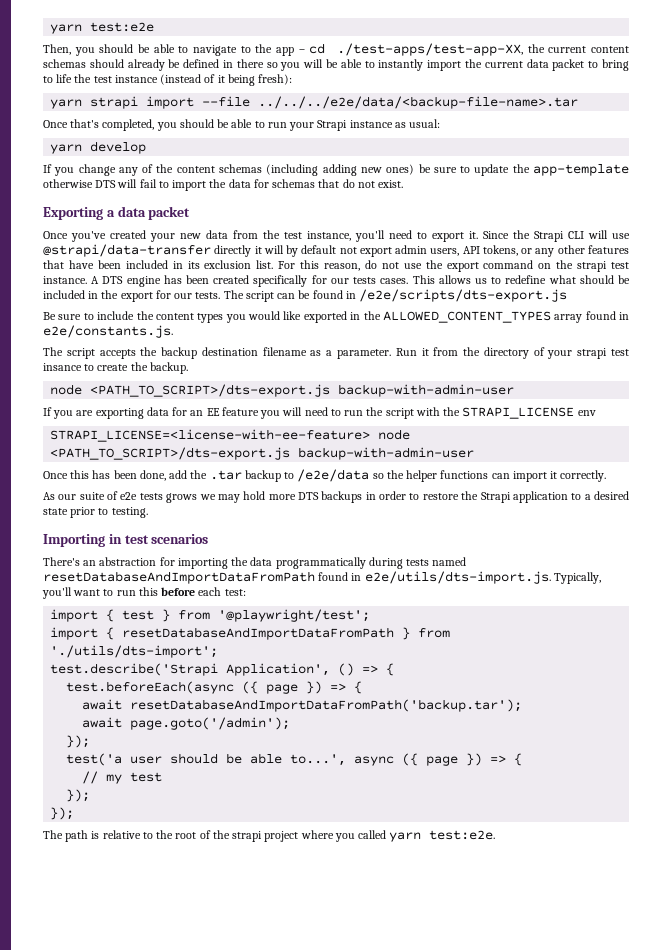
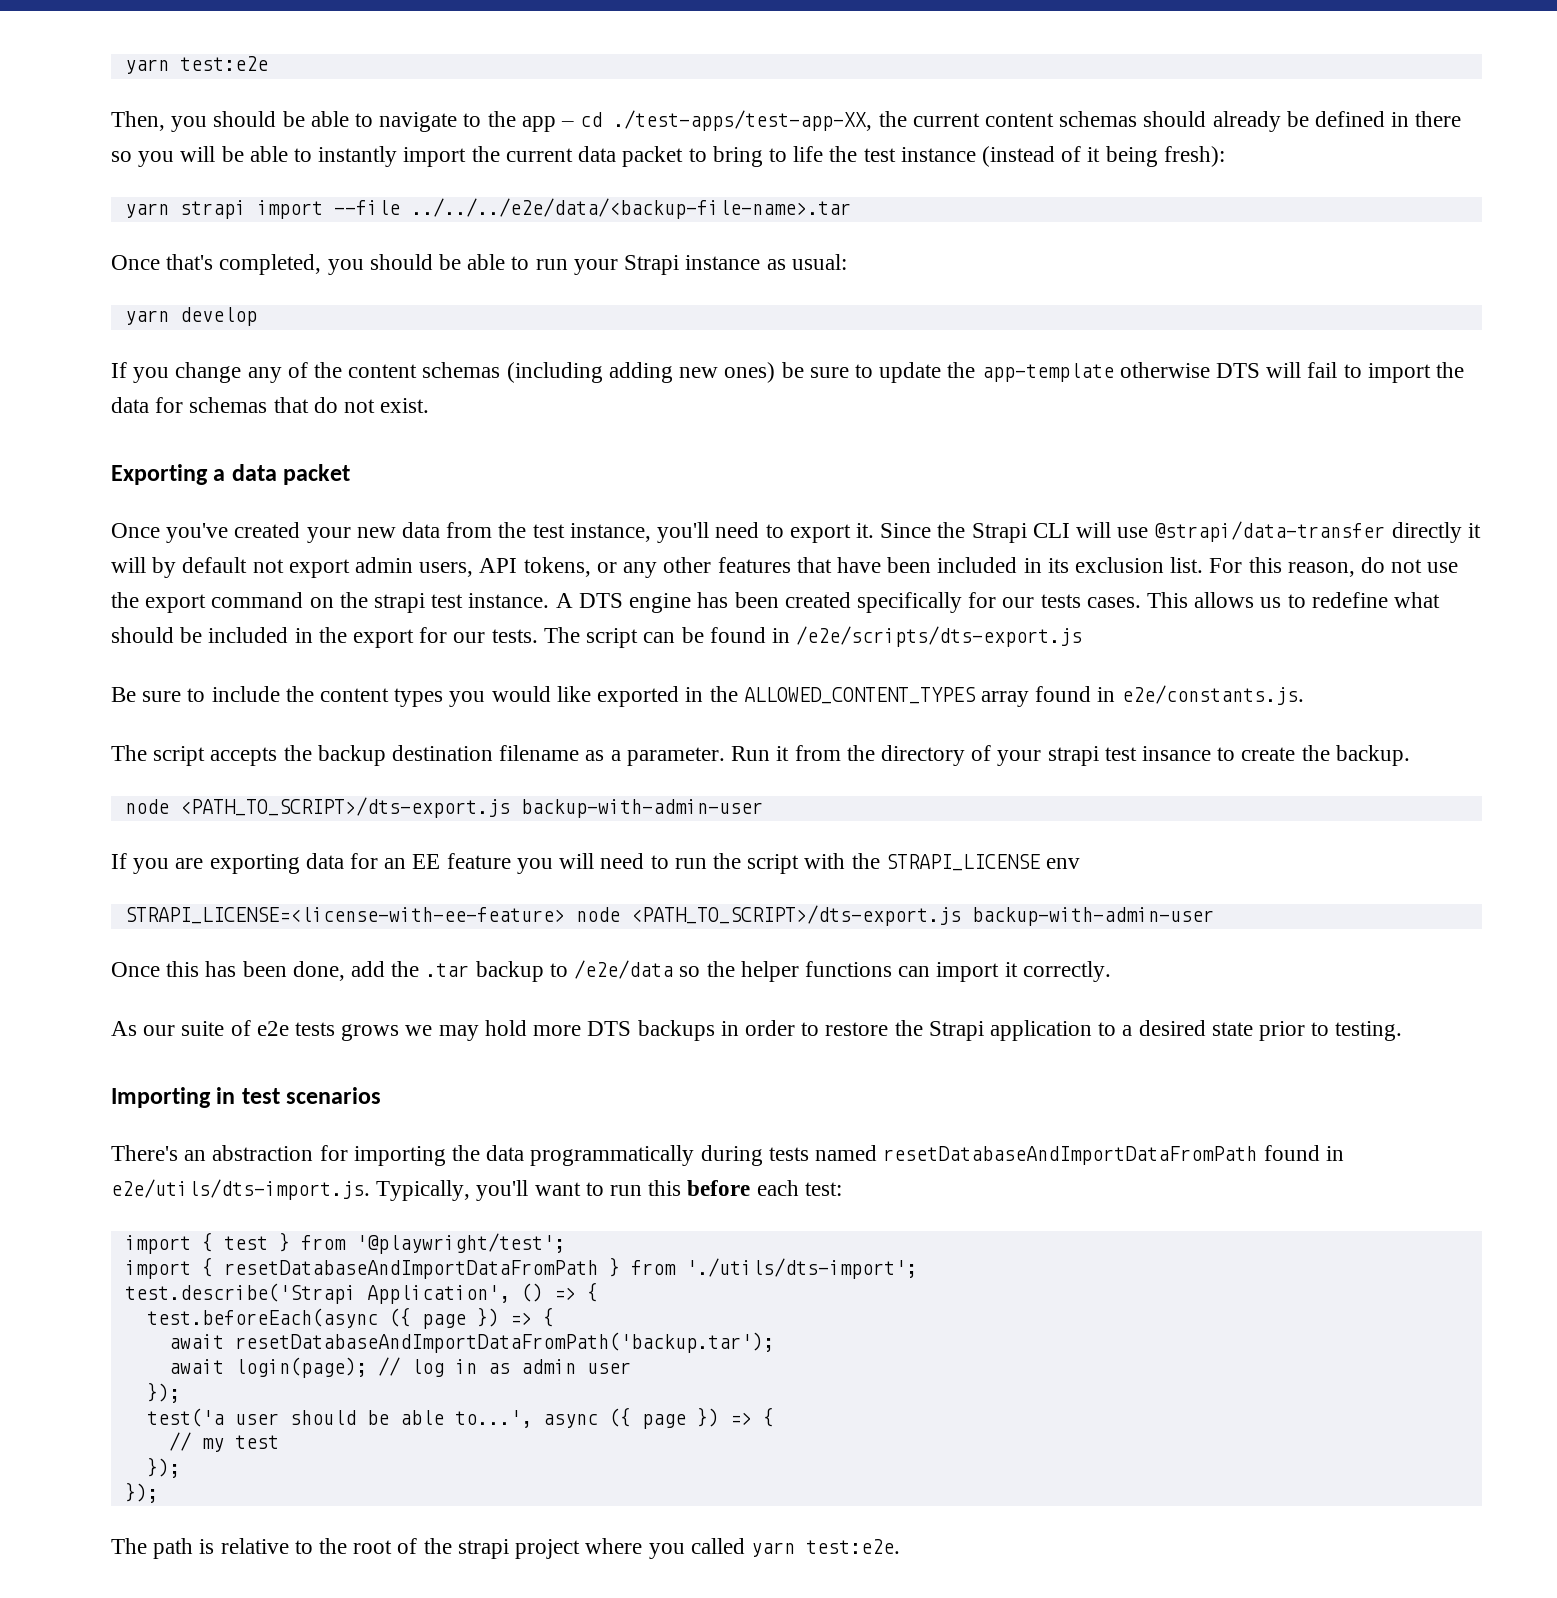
[130,717,291,730] page.goto('/admin'); -> [234,1357,631,1378] login(page); // log in as admin user

